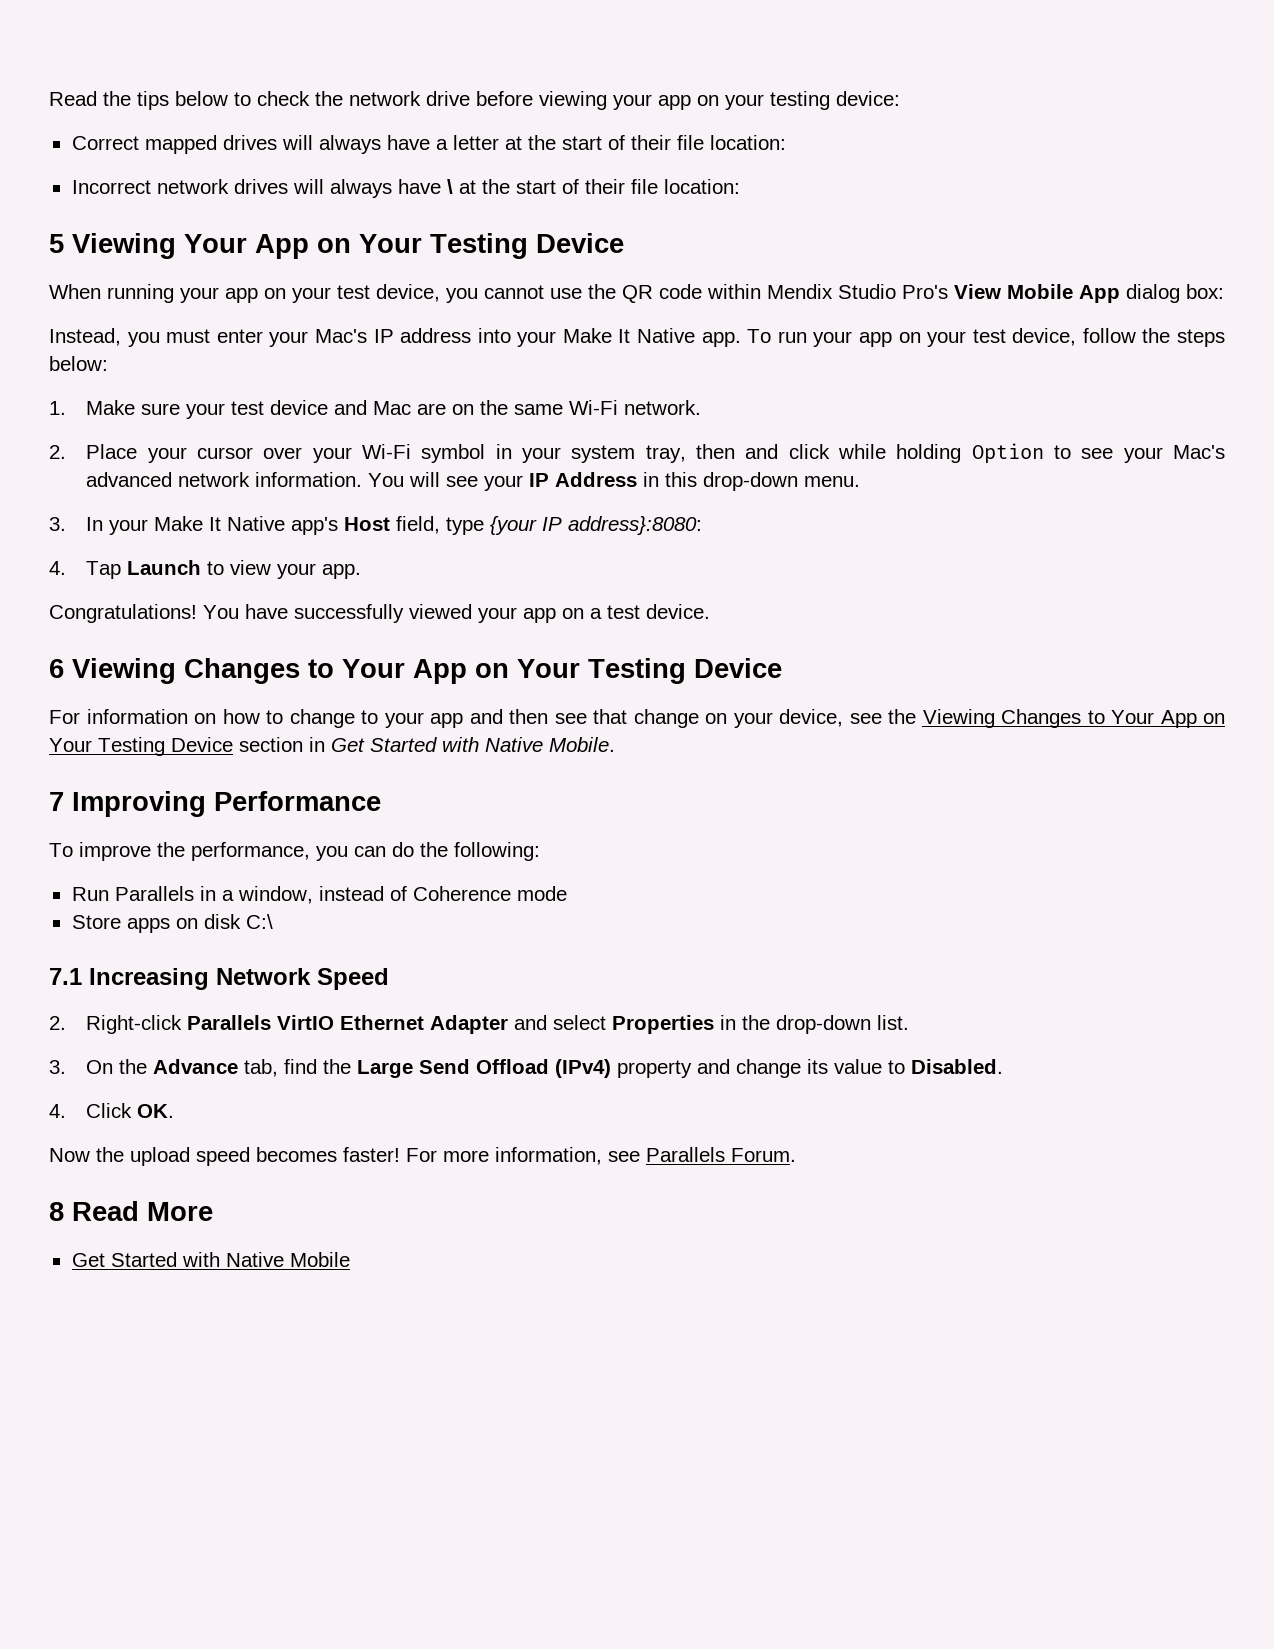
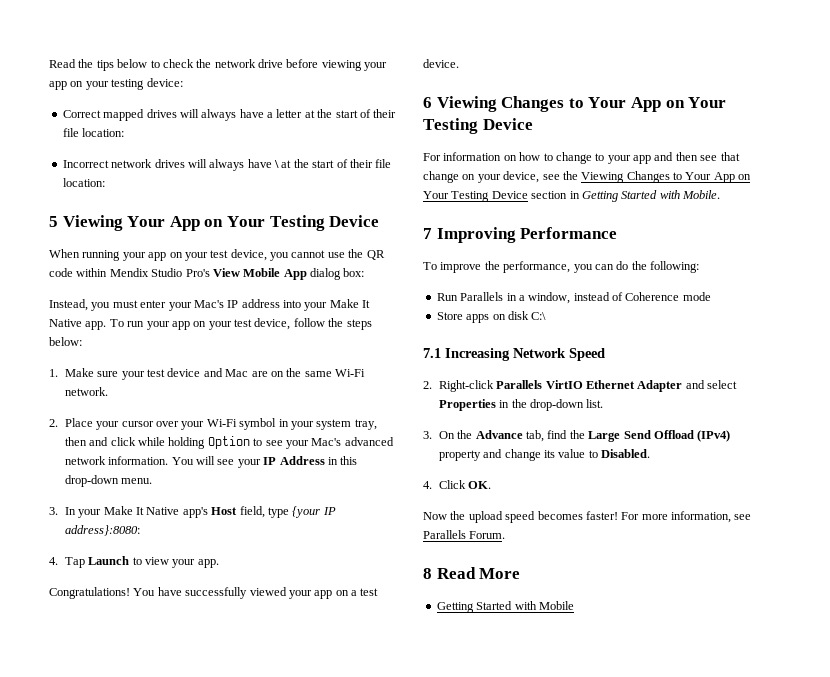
[331,737,543,752] Get Started with Native -> [581,190,680,202] Getting Started with
[71,1252,284,1267] Get Started with Native -> [436,601,537,613] Getting Started with

